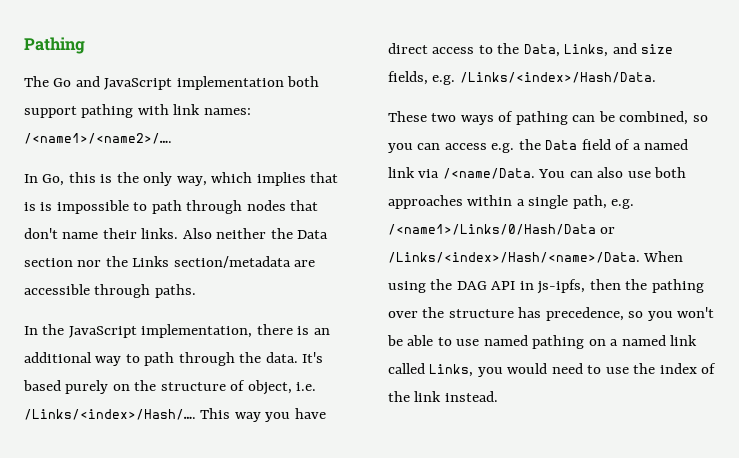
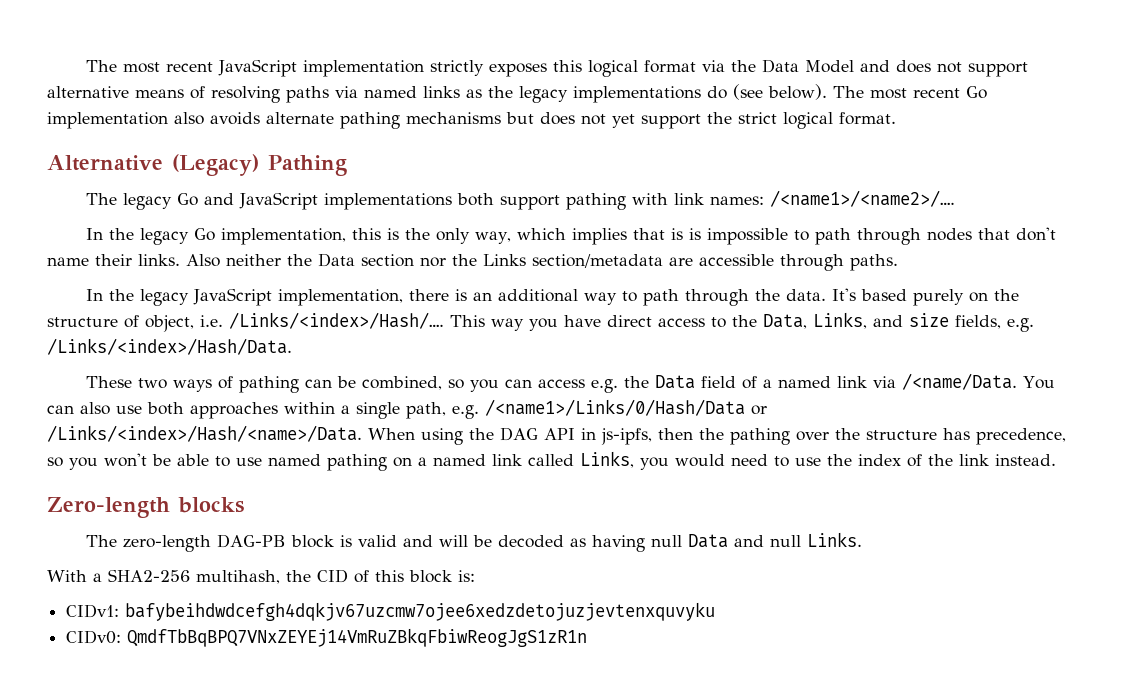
(24, 45) none -> [86,59,1029,77] [47,84,987,103] [47,112,896,129] [47,154,259,176] The most recent JavaScript implementation strictly exposes this logical format via the Data Model and does not support alternative means of resolving paths via named links as the legacy implementations do (see below). The most recent Go implementation also avoids alternate pathing mechanisms but does not yet support the strict logical format. // Alternative (Legacy)
(49, 81) none -> [123,193,173,210] legacy
[176,76,284,90] implementation -> [324,193,453,210] implementations
[42,174,65,186] Go, -> [109,228,347,245] the legacy Go implementation,
(65, 329) none -> [140,289,190,306] legacy
(498, 396) none -> [47,497,244,518] [86,532,863,552] [47,569,475,584] [66,602,716,621] [66,628,588,647] // Zero-length blocks // The zero-length DAG-PB block is valid and will be decoded as having null Data and null Links. // With a SHA2-256 multihash, the CID of this block is: // CIDv1: bafybeihdwdcefgh4dqkjv67uzcmw7ojee6xedzdetojuzjevtenxquvyku // CIDv0: QmdfTbBqBPQ7VNxZEYEj14VmRuZBkqFbiwReogJgS1zR1n

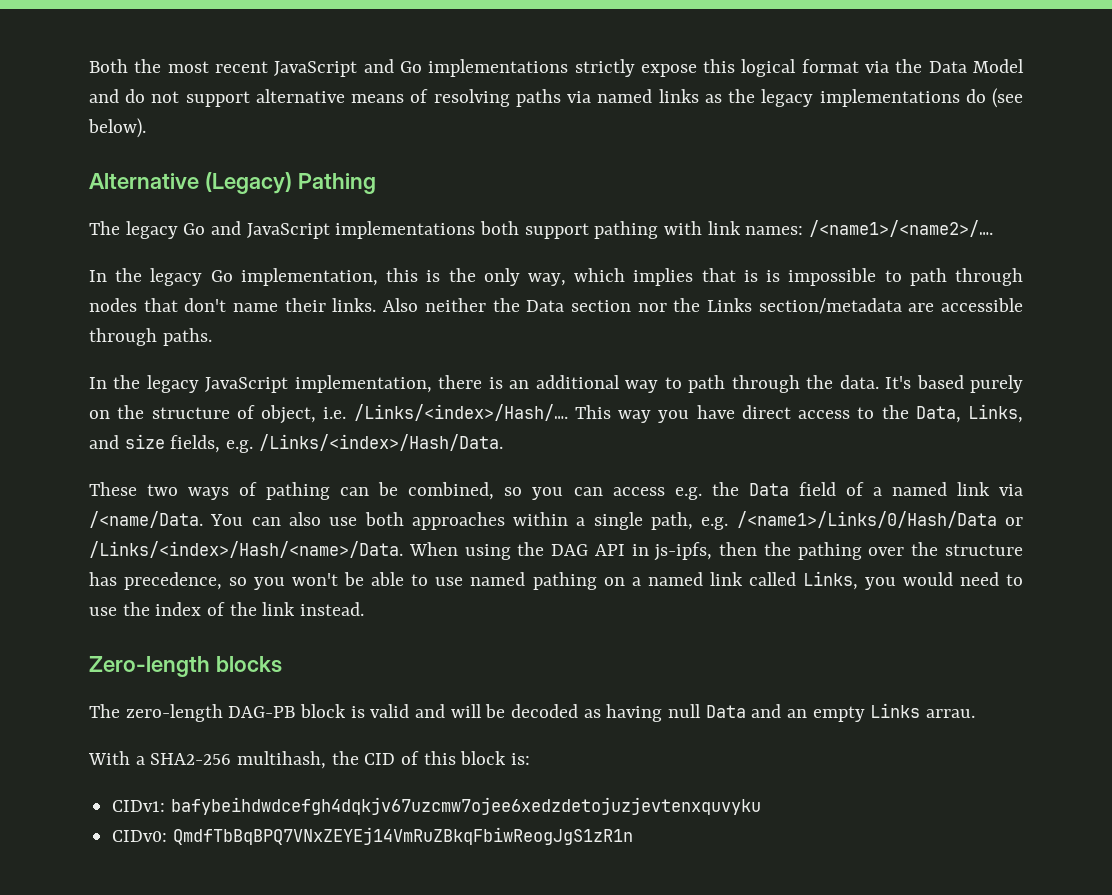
[86,60,118,72] The -> [89,59,162,73] Both the
[303,60,548,77] implementation strictly exposes -> [363,59,697,77] and Go implementations strictly expose
[896,60,932,73] does -> [125,89,146,103] do
[833,86,987,99] [47,112,896,129] The most recent Go implementation also avoids alternate pathing mechanisms but does not yet support the strict logical format. -> (146, 128) none
[770,532,863,547] null Links. -> [787,703,976,722] an empty Links arrau.

